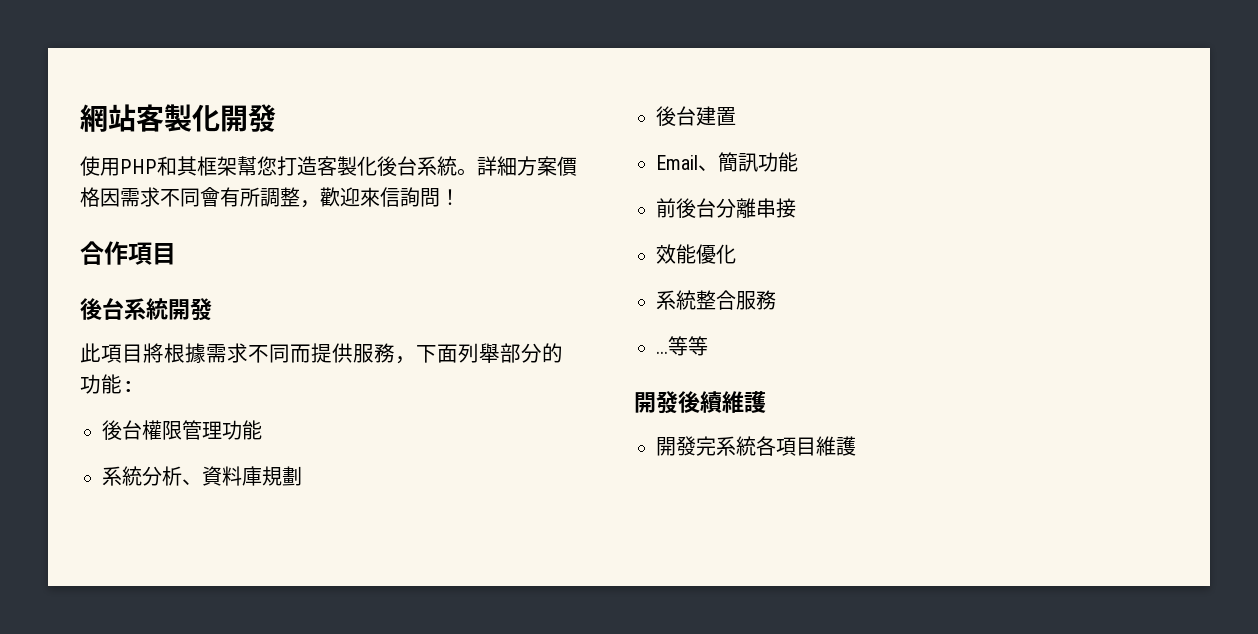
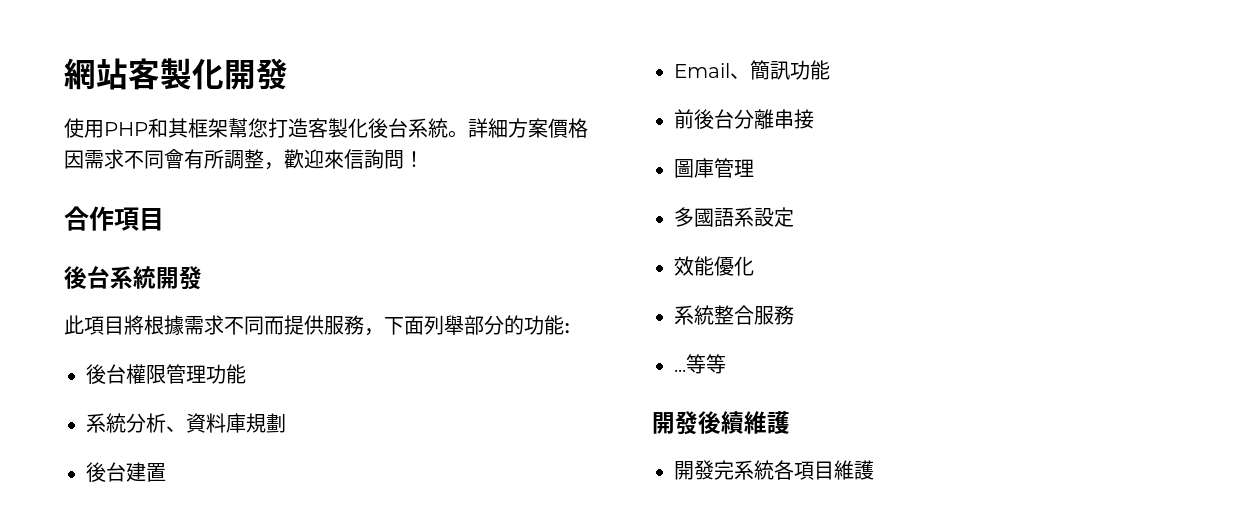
(796, 208) none -> [674,158,754,178] [674,207,794,227] // 圖庫管理 // 多國語系設定

